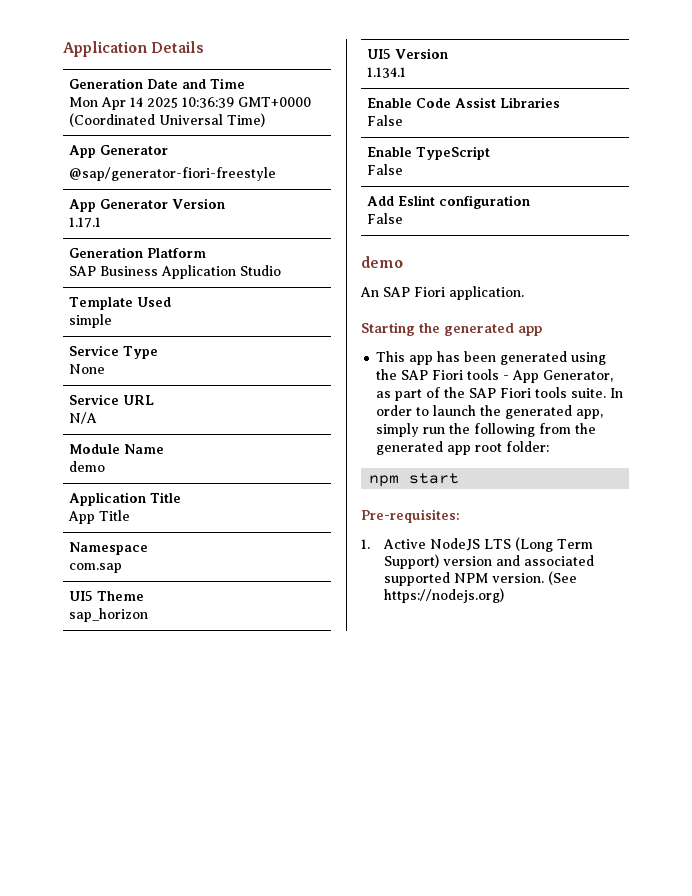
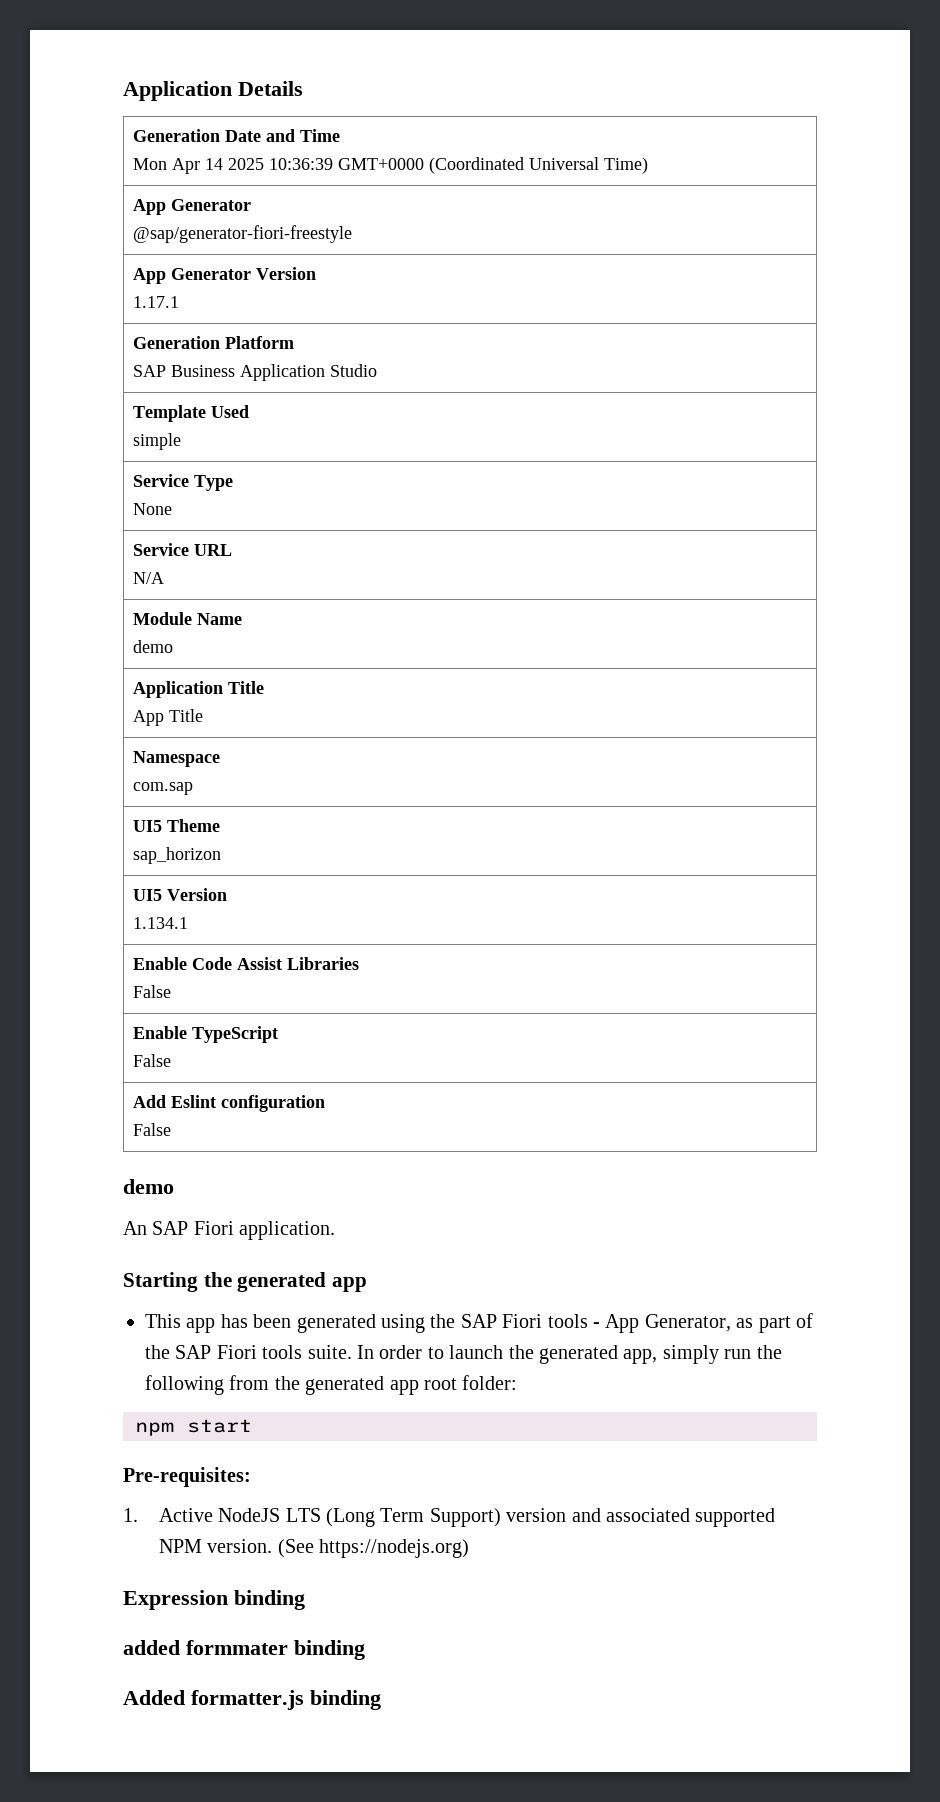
(504, 595) none -> [123,1590,305,1610] [123,1640,365,1660] [123,1690,381,1710] // Expression binding // added formmater binding // Added formatter.js binding

